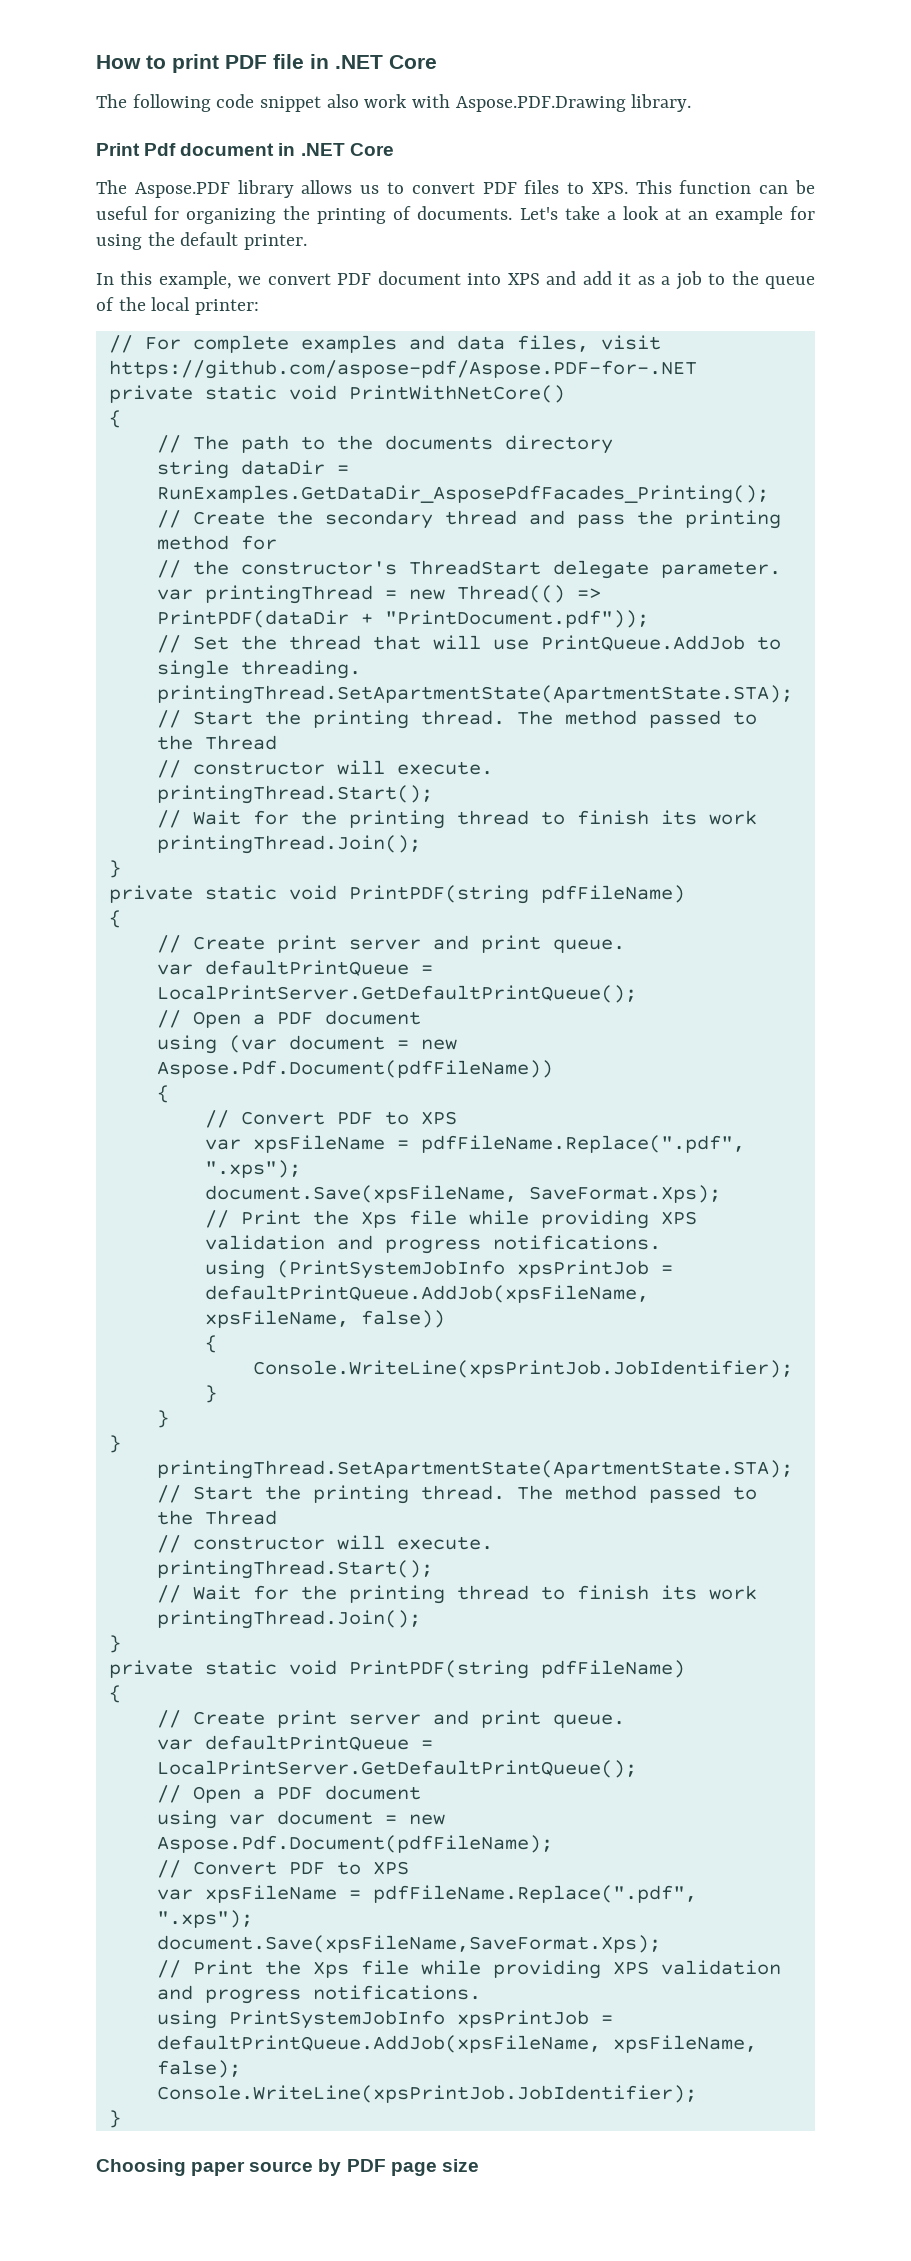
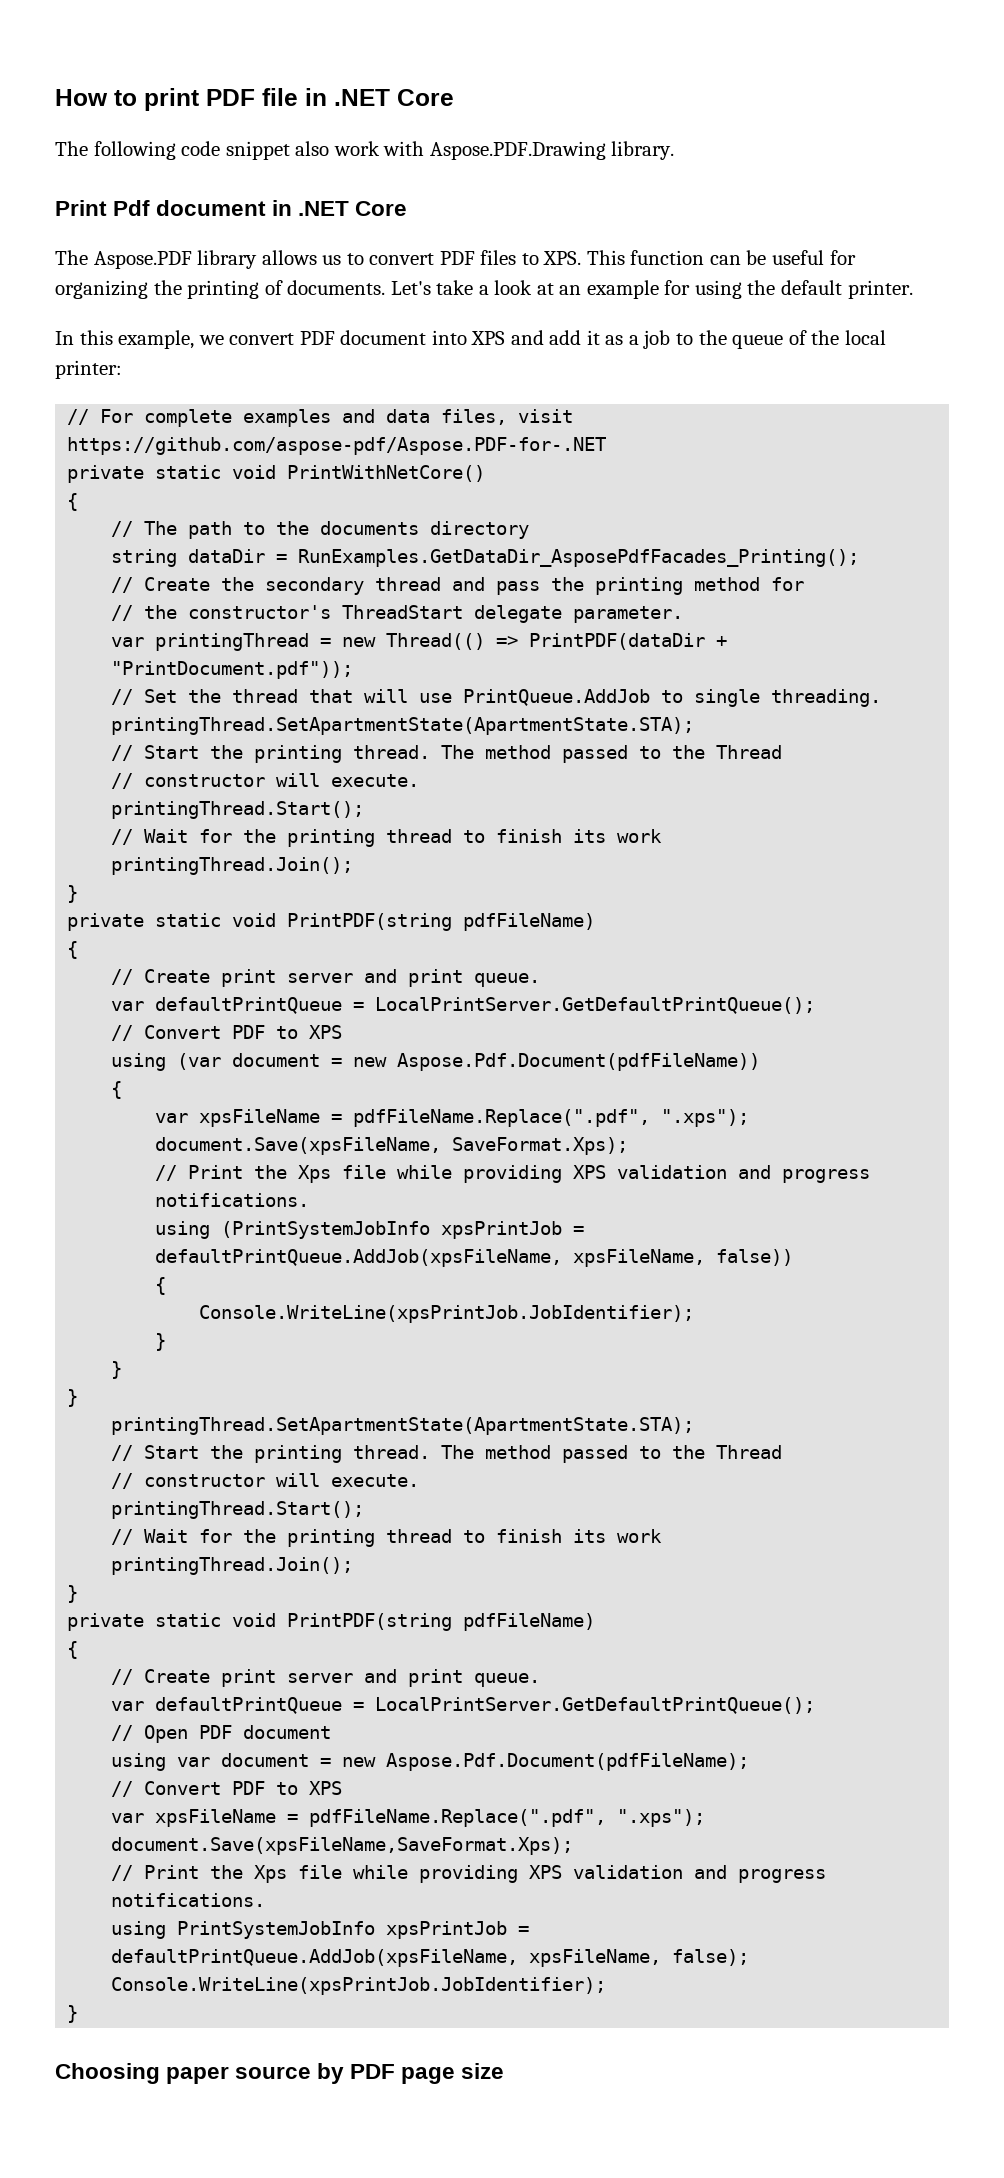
[192,1010,421,1028] Open a PDF document -> [144,1025,343,1039] Convert PDF to XPS
[204,1110,457,1128] // // Convert PDF to XPS -> (123, 1090) none
[252,1789,265,1800] a -> (189, 1734) none

